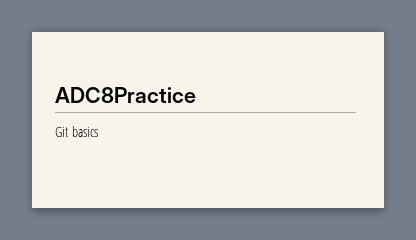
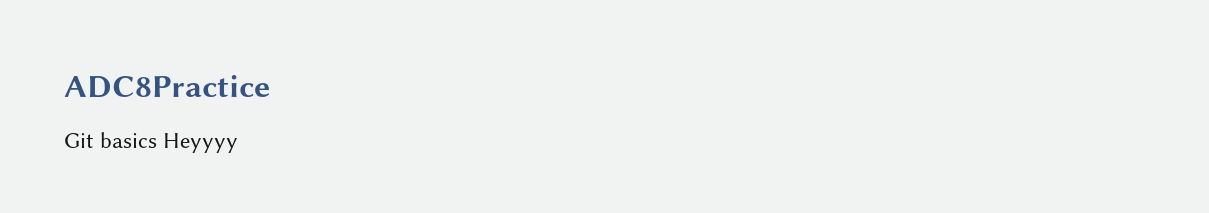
(98, 131) none -> [163,133,239,153] Heyyyy

